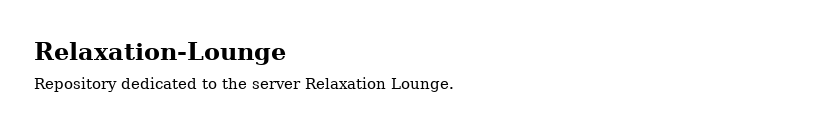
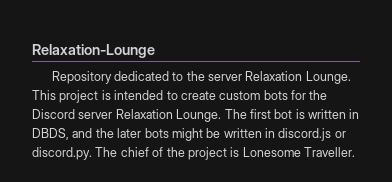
(454, 85) none -> [32,90,328,103] [32,109,360,122] [32,128,346,141] [32,147,355,160] This project is intended to create custom bots for the Discord server Relaxation Lounge. The first bot is written in DBDS, and the later bots might be written in discord.js or discord.py. The chief of the project is Lonesome Traveller.

